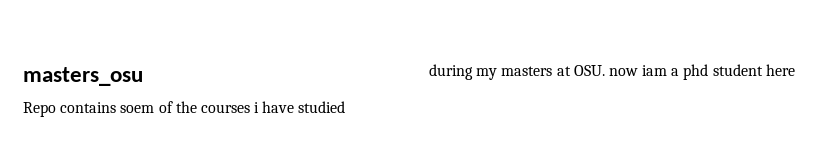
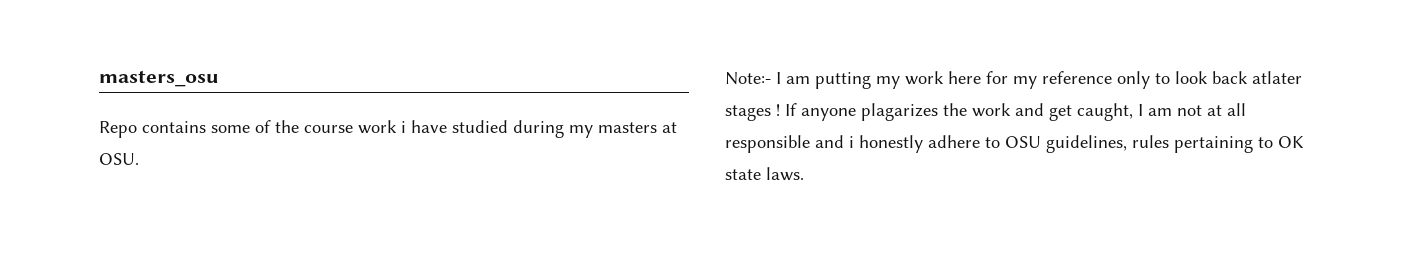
[120,105,155,113] soem -> [211,125,250,133] some
[200,104,250,113] courses -> [304,120,397,134] course work
[608,64,795,80] now iam a phd student here -> [725,71,1302,89] [725,103,1246,121] [725,135,1304,153] [725,167,804,181] // Note:- I am putting my work here for my reference only to look back atlater stages ! If anyone plagarizes the work and get caught, I am not at all responsible and i honestly adhere to OSU guidelines, rules pertaining to OK state laws.

